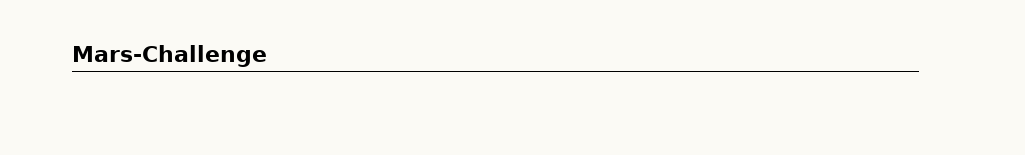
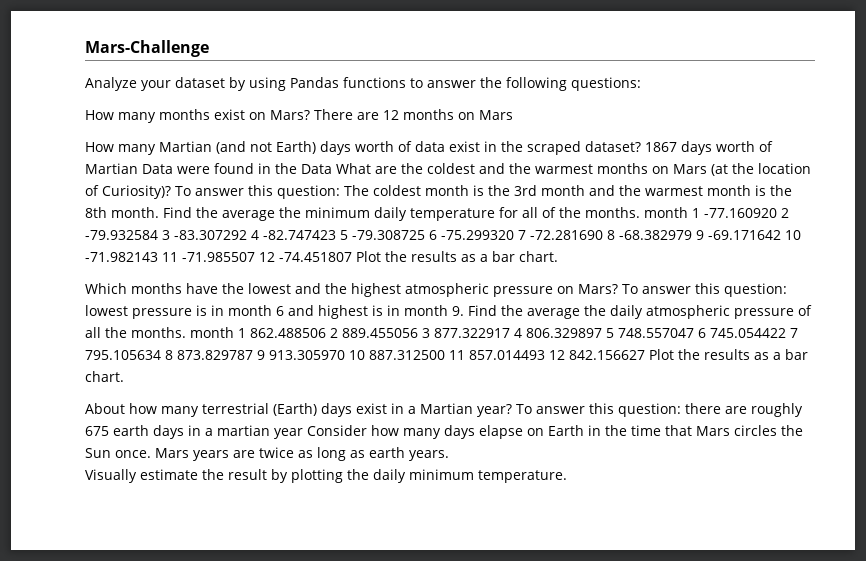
(267, 56) none -> [85,77,641,91] [85,109,513,123] [85,141,773,155] [85,163,811,176] [85,185,792,199] [85,207,789,221] [85,230,801,240] [85,251,558,262] [85,283,787,297] [85,305,812,319] [85,327,798,338] [85,349,808,360] [85,371,124,382] [85,403,803,417] [85,425,803,439] [85,447,449,461] [85,469,567,483] // Analyze your dataset by using Pandas functions to answer the following questions: // How many months exist on Mars? There are 12 months on Mars // How many Martian (and not Earth) days worth of data exist in the scraped dataset? 1867 days worth of Martian Data were found in the Data What are the coldest and the warmest months on Mars (at the location of Curiosity)? To answer this question: The coldest month is the 3rd month and the warmest month is the 8th month. Find the average the minimum daily temperature for all of the months. month 1 -77.160920 2 -79.932584 3 -83.307292 4 -82.747423 5 -79.308725 6 -75.299320 7 -72.281690 8 -68.382979 9 -69.171642 10 -71.982143 11 -71.985507 12 -74.451807 Plot the results as a bar chart. // Which months have the lowest and the highest atmospheric pressure on Mars? To answer this question: lowest pressure is in month 6 and highest is in month 9. Find the average the daily atmospheric pressure of all the months. month 1 862.488506 2 889.455056 3 877.322917 4 806.329897 5 748.557047 6 745.054422 7 795.105634 8 873.829787 9 913.305970 10 887.312500 11 857.014493 12 842.156627 Plot the results as a bar chart. // About how many terrestrial (Earth) days exist in a Martian year? To answer this question: there are roughly 675 earth days in a martian year Consider how many days elapse on Earth in the time that Mars circles the Sun once. Mars years are twice as long as earth years. // Visually estimate the result by plotting the daily minimum temperature.

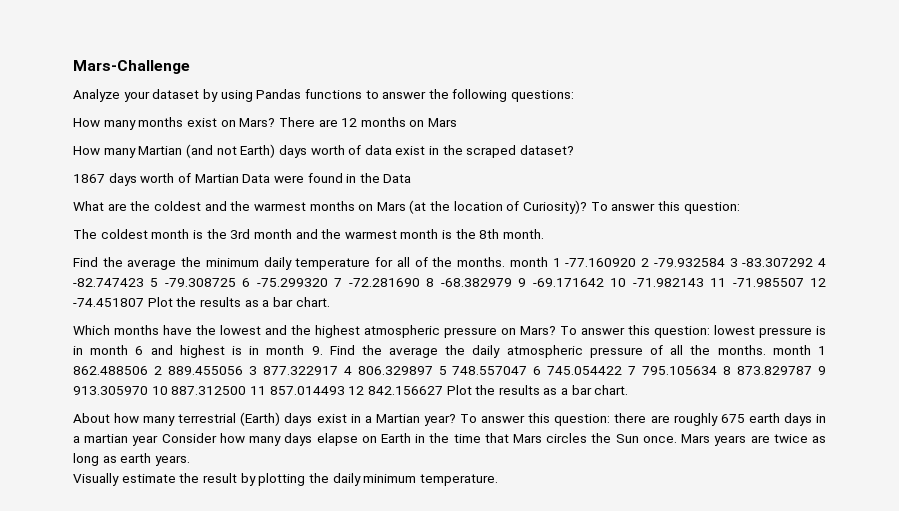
(641, 146) none -> (575, 150) //
(332, 169) none -> (412, 178) //
(340, 192) none -> (740, 208) //
(159, 212) none -> (545, 234) //

